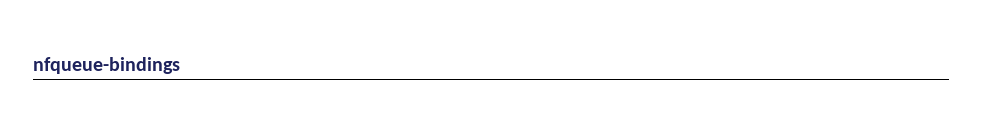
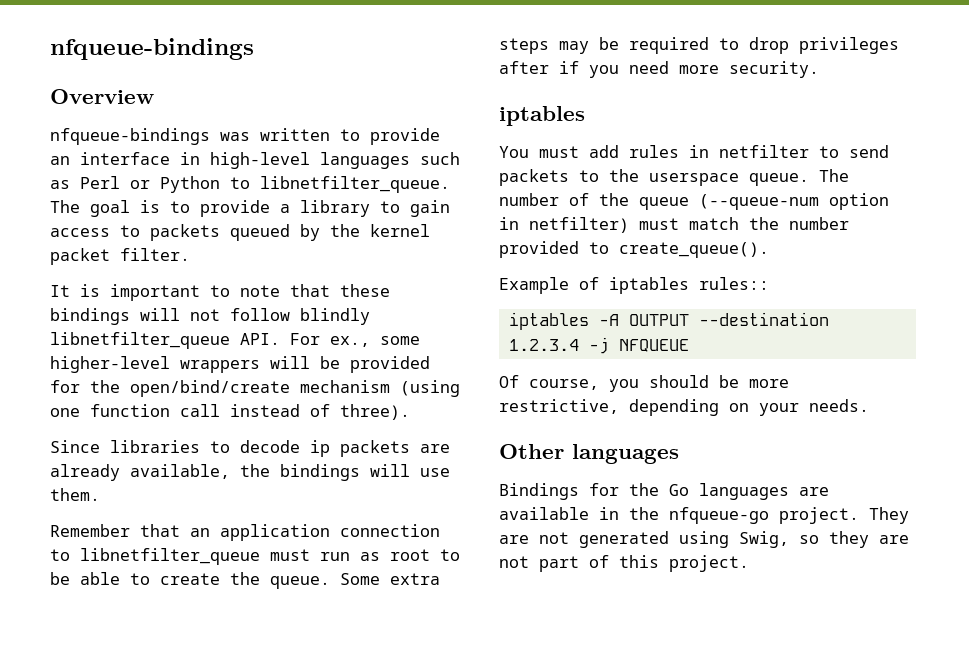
[33,57,180,74] nfqueue-bindings -> [50,38,254,60] [50,89,154,104] [50,128,440,145] [50,152,460,169] [50,176,450,193] [50,200,450,217] [50,224,430,241] [50,248,190,265] [50,284,390,301] [50,308,370,325] [50,332,420,349] [50,356,430,373] [50,380,460,397] [50,404,410,420] [50,440,450,457] [50,464,450,481] [50,488,100,501] [50,524,440,541] [50,548,460,565] [50,572,440,589] [499,37,899,54] [499,61,819,78] [499,106,585,126] [499,145,889,158] [499,169,849,186] [499,193,889,210] [499,217,849,233] [499,241,769,258] [499,277,769,294] [508,312,829,330] [508,337,689,354] [499,375,789,392] [499,399,869,416] [499,444,679,464] [499,483,829,500] [499,507,909,524] [499,531,909,548] [499,555,749,572] nfqueue-bindings // Overview // nfqueue-bindings was written to provide an interface in high-level languages such as Perl or Python to libnetfilter_queue. The goal is to provide a library to gain access to packets queued by the kernel packet filter. // It is important to note that these bindings will not follow blindly libnetfilter_queue API. For ex., some higher-level wrappers will be provided for the open/bind/create mechanism (using one function call instead of three). // Since libraries to decode ip packets are already available, the bindings will use them. // Remember that an application connection to libnetfilter_queue must run as root to be able to create the queue. Some extra steps may be required to drop privileges after if you need more security. // iptables // You must add rules in netfilter to send packets to the userspace queue. The number of the queue (--queue-num option in netfilter) must match the number provided to create_queue(). // Example of iptables rules:: // iptables -A OUTPUT --destination 1.2.3.4 -j NFQUEUE // Of course, you should be more restrictive, depending on your needs. // Other languages // Bindings for the Go languages are available in the nfqueue-go project. They are not generated using Swig, so they are not part of this project.

